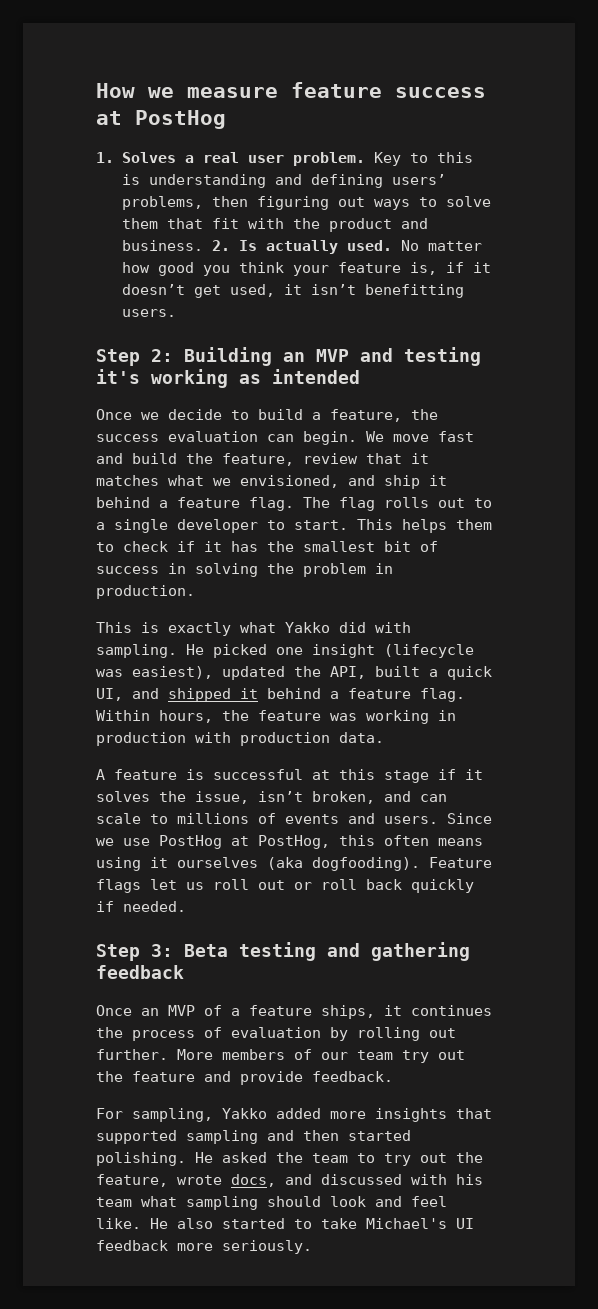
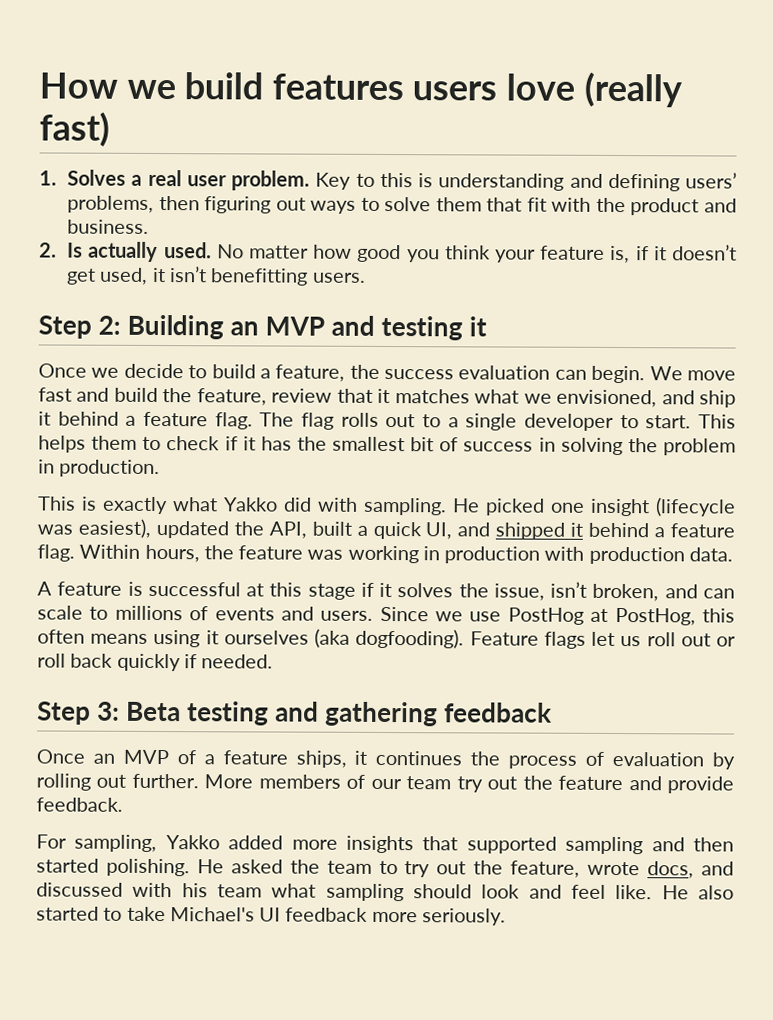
[187,82,486,98] [96,110,226,129] measure feature success at PostHog -> [184,71,682,108] [39,111,110,147] build features users love (really fast)
(203, 245) none -> (150, 226) //
[96,369,360,388] it's working as intended -> [469,316,488,337] it

